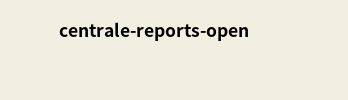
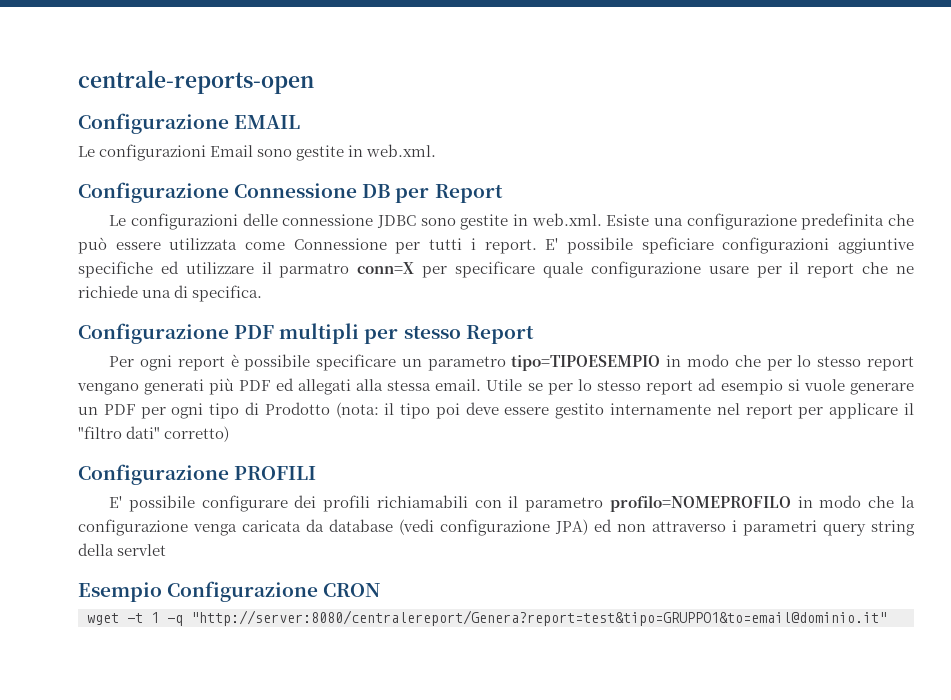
(249, 31) none -> [78,113,301,134] [78,144,437,161] [78,182,503,203] [109,213,915,230] [78,237,915,254] [78,261,915,278] [78,285,263,302] [78,323,534,344] [109,354,915,371] [77,378,914,395] [78,402,914,419] [78,426,230,442] [78,464,317,485] [109,495,916,512] [78,519,915,536] [78,543,167,556] [78,581,381,602] [87,610,887,626] // Configurazione EMAIL // Le configurazioni Email sono gestite in web.xml. // Configurazione Connessione DB per Report // Le configurazioni delle connessione JDBC sono gestite in web.xml. Esiste una configurazione predefinita che può essere utilizzata come Connessione per tutti i report. E' possibile speficiare configurazioni aggiuntive specifiche ed utilizzare il parmatro conn=X per specificare quale configurazione usare per il report che ne richiede una di specifica. // Configurazione PDF multipli per stesso Report // Per ogni report è possibile specificare un parametro tipo=TIPOESEMPIO in modo che per lo stesso report vengano generati più PDF ed allegati alla stessa email. Utile se per lo stesso report ad esempio si vuole generare un PDF per ogni tipo di Prodotto (nota: il tipo poi deve essere gestito internamente nel report per applicare il "filtro dati" corretto) // Configurazione PROFILI // E' possibile configurare dei profili richiamabili con il parametro profilo=NOMEPROFILO in modo che la configurazione venga caricata da database (vedi configurazione JPA) ed non attraverso i parametri query string della servlet // Esempio Configurazione CRON // wget -t 1 -q "http://server:8080/centralereport/Genera?report=test&tipo=GRUPPO1&to=email@dominio.it"

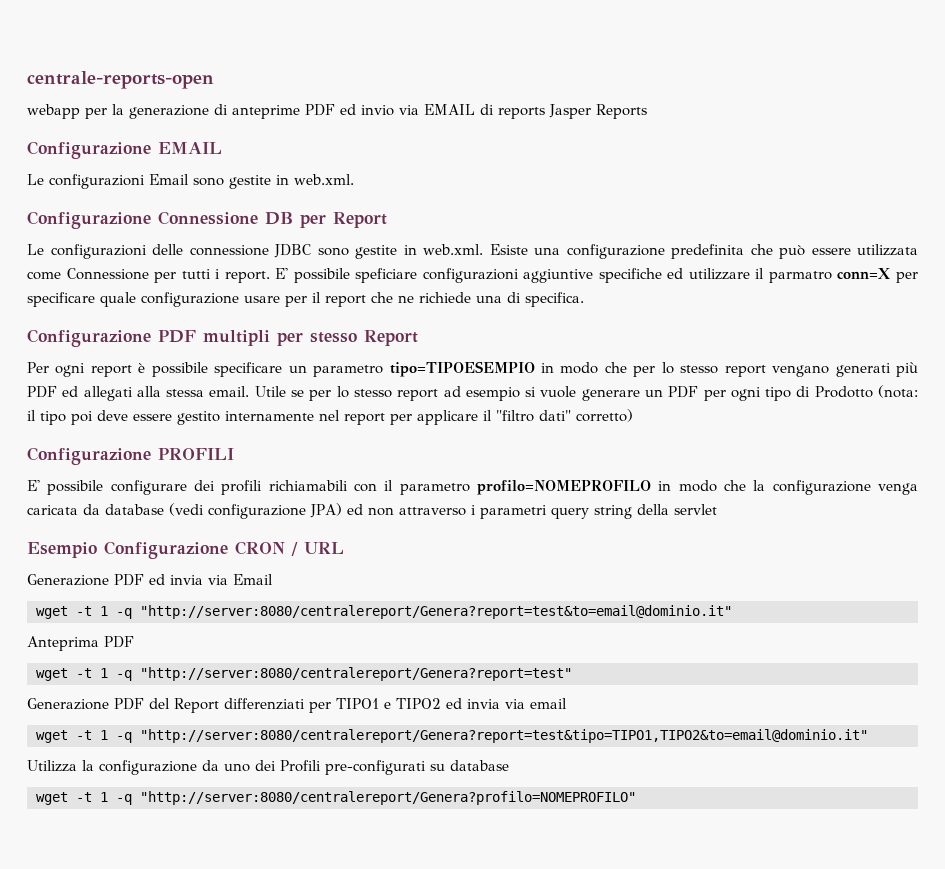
(314, 82) none -> [27,104,647,119] // webapp per la generazione di anteprime PDF ed invio via EMAIL di reports Jasper Reports
[87,610,887,626] // wget -t 1 -q "http://server:8080/centralereport/Genera?report=test&tipo=GRUPPO1&to=email@dominio.it" -> [291,542,344,556] [27,574,273,586] [36,605,732,619] [27,636,134,651] [36,667,572,681] [27,698,567,713] [36,729,868,743] [27,760,509,775] [36,791,636,805] / URL // Generazione PDF ed invia via Email // wget -t 1 -q "http://server:8080/centralereport/Genera?report=test&to=email@dominio.it" // Anteprima PDF // wget -t 1 -q "http://server:8080/centralereport/Genera?report=test" // Generazione PDF del Report differenziati per TIPO1 e TIPO2 ed invia via email // wget -t 1 -q "http://server:8080/centralereport/Genera?report=test&tipo=TIPO1,TIPO2&to=email@dominio.it" // Utilizza la configurazione da uno dei Profili pre-configurati su database // wget -t 1 -q "http://server:8080/centralereport/Genera?profilo=NOMEPROFILO"

